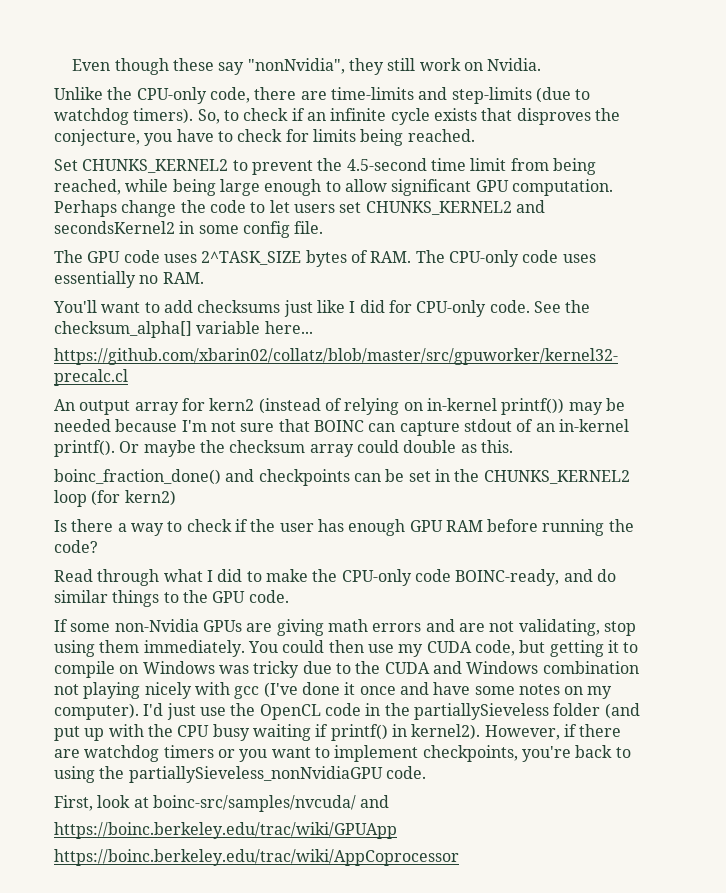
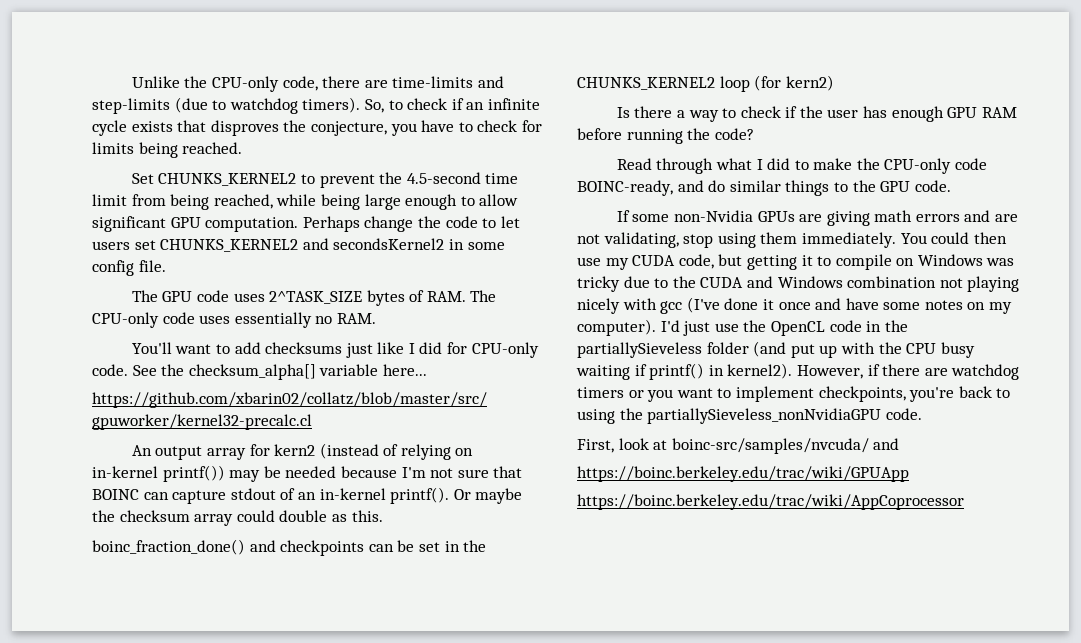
[72,58,542,75] Even though these say "nonNvidia", they still work on Nvidia. // -> (131, 82) none

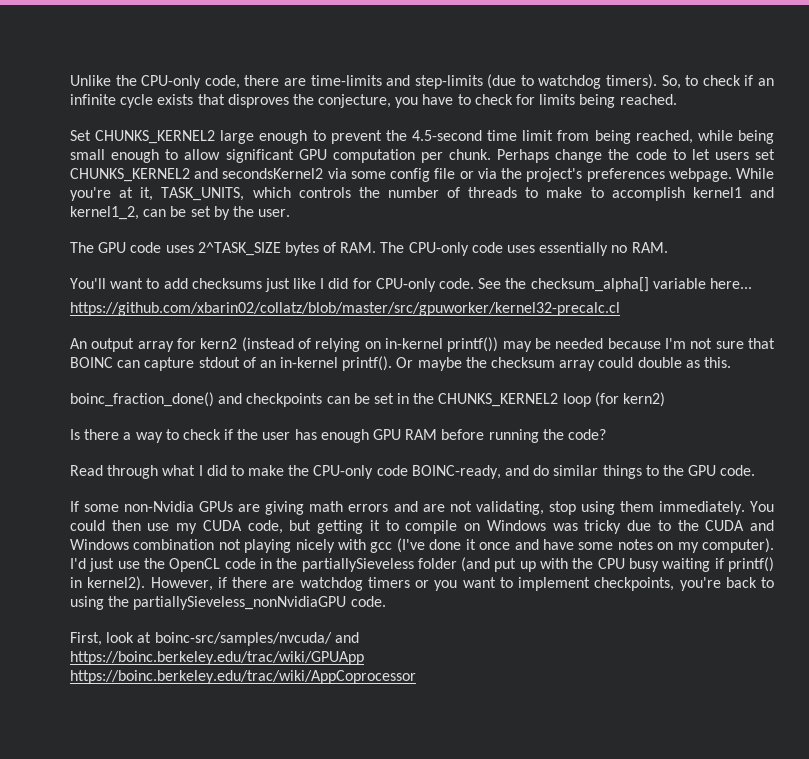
(297, 179) none -> [220,130,308,144] large enough
[364,194,401,210] large -> [70,149,105,160] small
[205,217,299,232] computation. -> [332,149,491,163] computation per chunk.
[448,239,464,250] in -> [327,168,347,179] via
[138,260,166,272] file. -> [434,168,775,182] [70,187,774,201] [70,206,291,220] file or via the project's preferences webpage. While you're at it, TASK_UNITS, which controls the number of threads to make to accomplish kernel1 and kernel1_2, can be set by the user.

